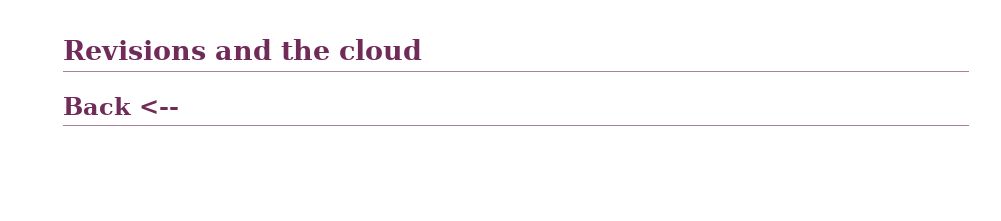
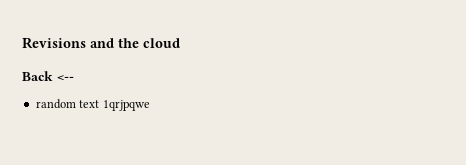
(179, 107) none -> [35,99,150,111] // random text 1qrjpqwe

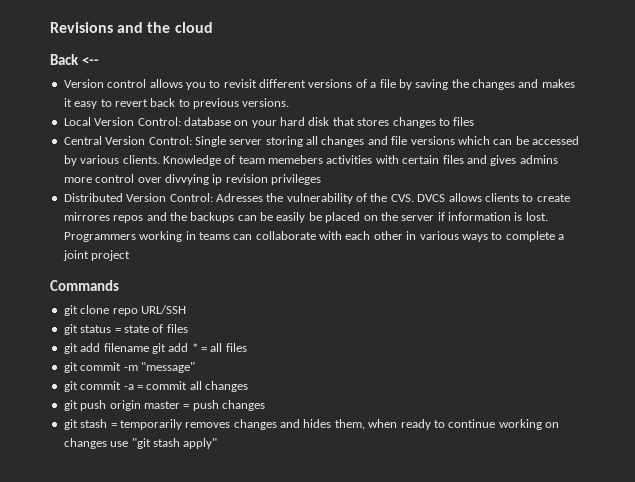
[35,99,150,111] random text 1qrjpqwe -> [63,79,575,90] [63,98,290,109] [63,117,475,128] [63,136,579,147] [63,155,558,166] [63,174,321,185] [63,193,570,204] [63,212,548,223] [63,231,564,242] [62,250,131,261] [50,280,119,291] [63,305,186,316] [63,324,188,335] [63,343,247,354] [63,362,195,373] [63,381,248,392] [63,400,265,411] [63,419,559,430] [63,438,218,449] Version control allows you to revisit different versions of a file by saving the changes and makes it easy to revert back to previous versions. // Local Version Control: database on your hard disk that stores changes to files // Central Version Control: Single server storing all changes and file versions which can be accessed by various clients. Knowledge of team memebers activities with certain files and gives admins more control over divvying ip revision privileges // Distributed Version Control: Adresses the vulnerability of the CVS. DVCS allows clients to create mirrores repos and the backups can be easily be placed on the server if information is lost. Programmers working in teams can collaborate with each other in various ways to complete a joint project // Commands // git clone repo URL/SSH // git status = state of files // git add filename git add * = all files // git commit -m "message" // git commit -a = commit all changes // git push origin master = push changes // git stash = temporarily removes changes and hides them, when ready to continue working on changes use "git stash apply"

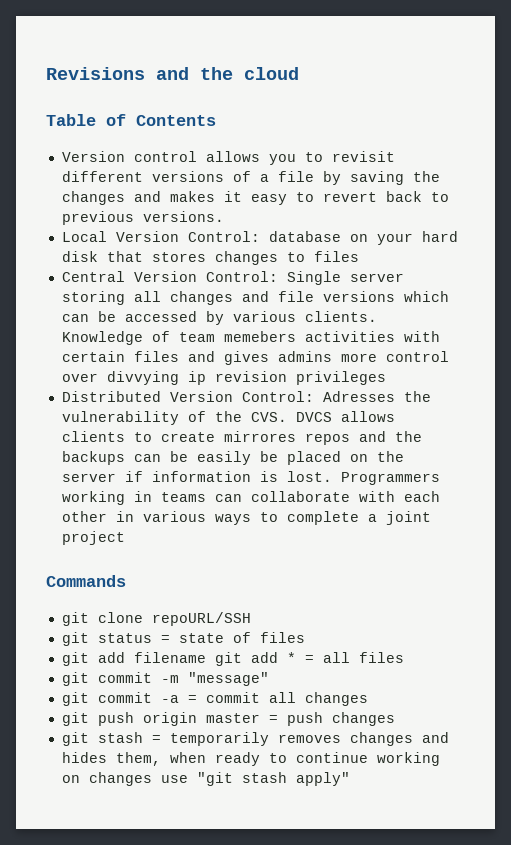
[50,54,99,65] Back <-- -> [46,114,216,126] Table of Contents
[112,305,186,316] repo URL/SSH -> [151,612,251,626] repoURL/SSH

